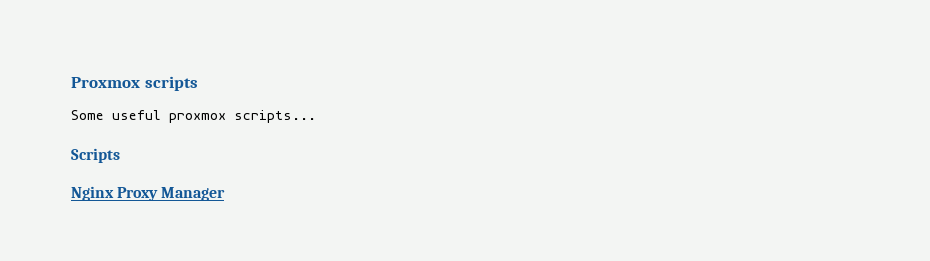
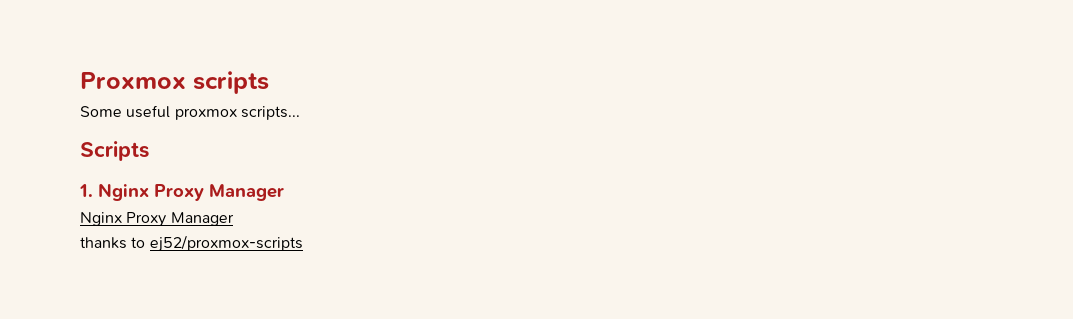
[71,186,226,201] Nginx Proxy Manager -> [79,183,284,201] [80,212,234,227] [80,235,303,252] 1. Nginx Proxy Manager // Nginx Proxy Manager // thanks to ej52/proxmox-scripts

